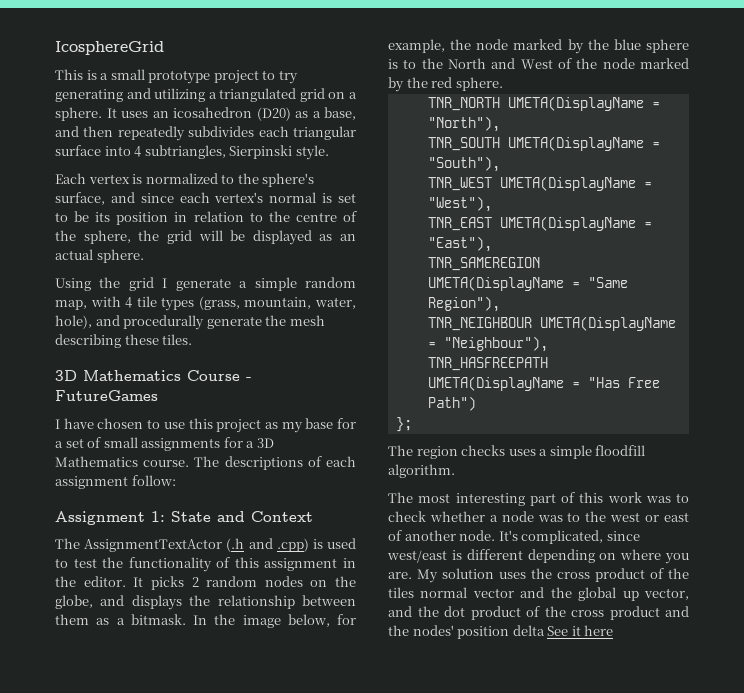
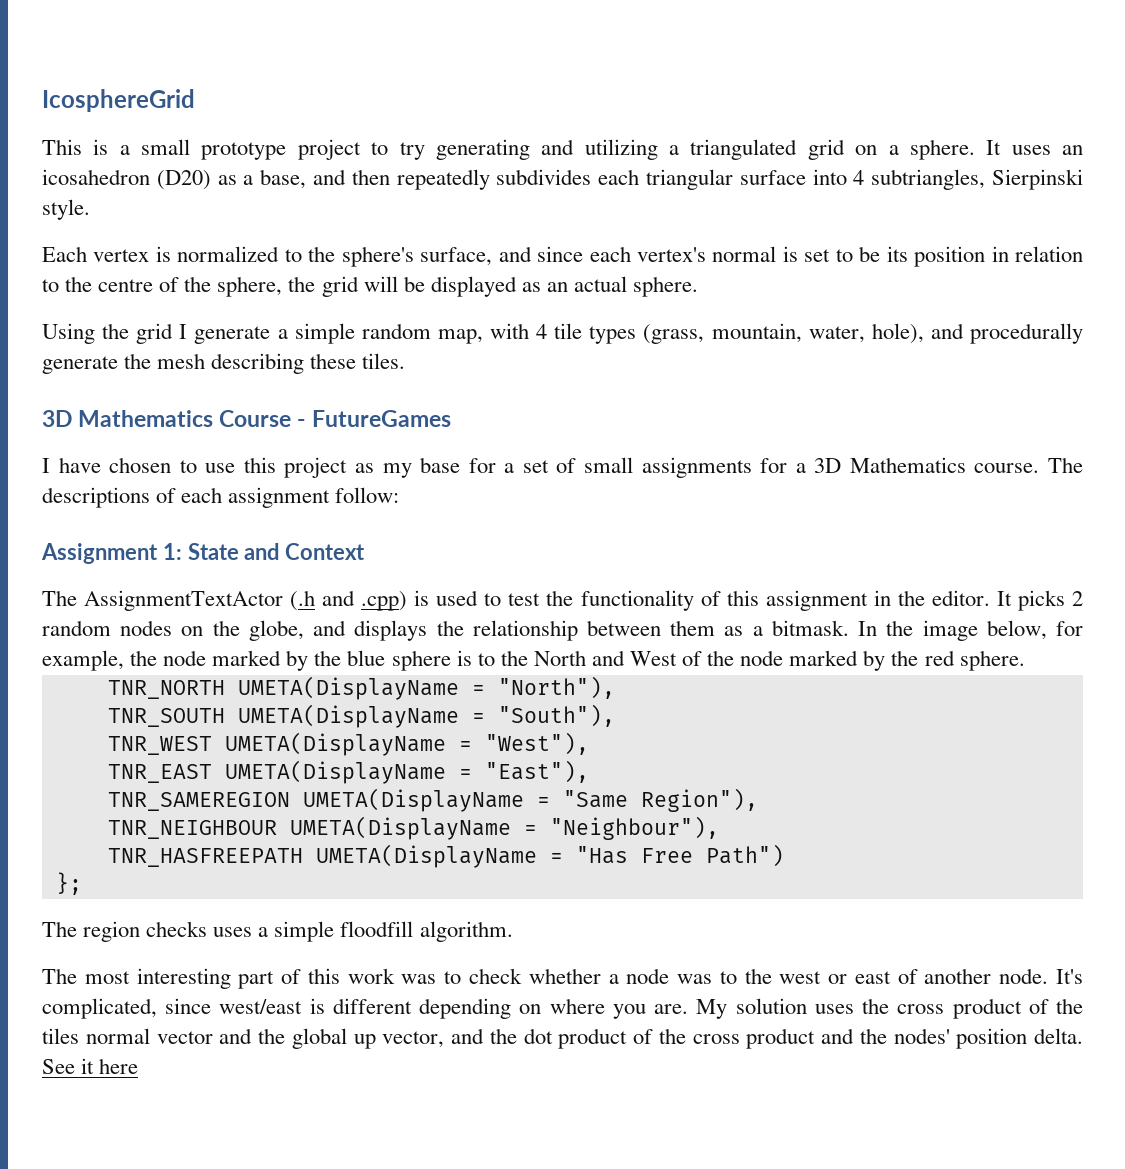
[512,625,545,636] delta -> [1034,1028,1083,1044] delta.

